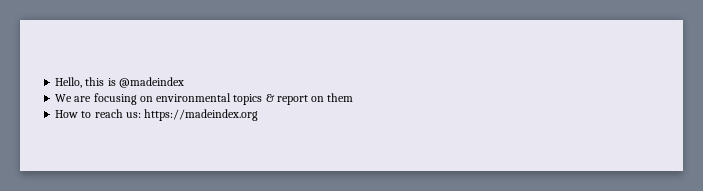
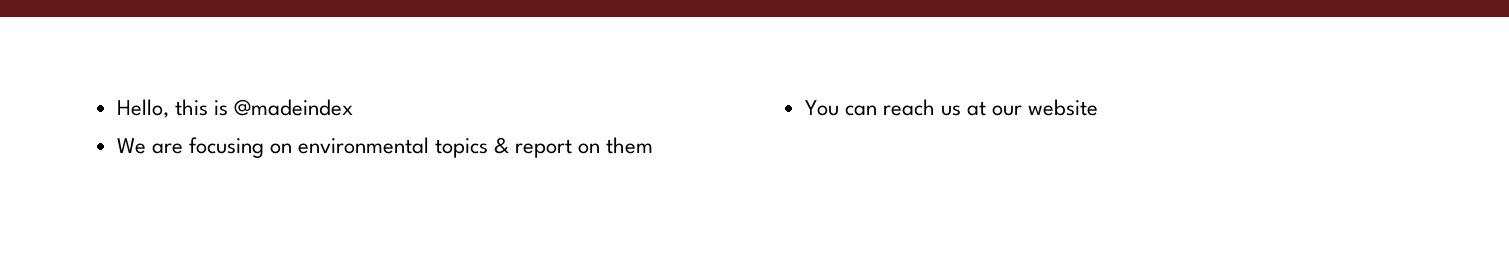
[55,109,259,121] How to reach us: https://madeindex.org -> [804,99,1099,116] You can reach us at our website

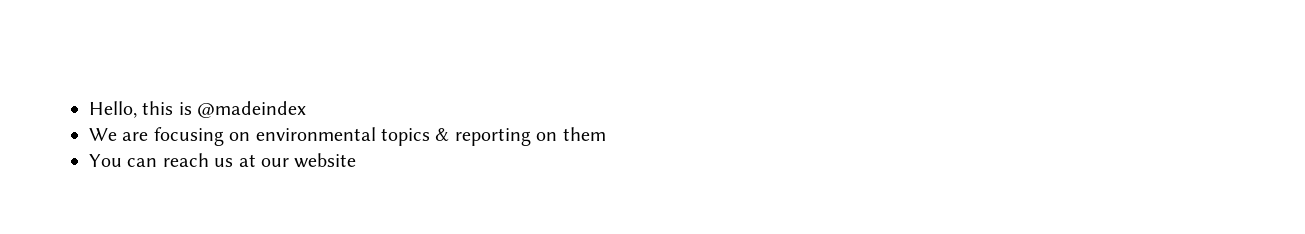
[515,139,573,158] report -> [454,128,531,146] reporting

